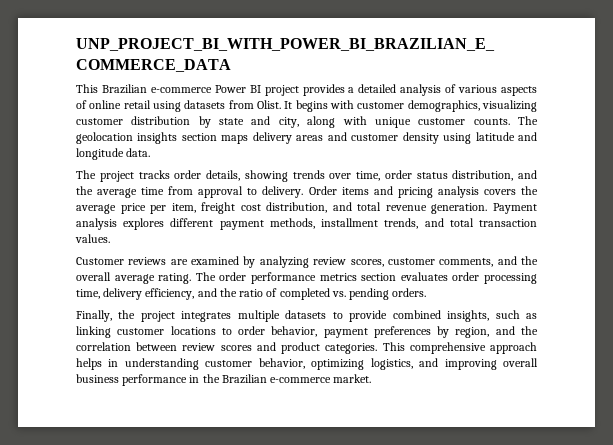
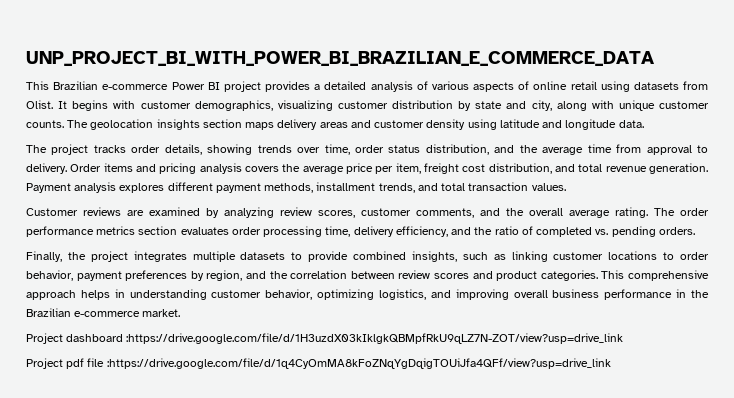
(372, 378) none -> [26,333,624,344] [26,358,611,369] // Project dashboard :https://drive.google.com/file/d/1H3uzdX03kIklgkQBMpfRkU9qLZ7N-ZOT/view?usp=drive_link // Project pdf file :https://drive.google.com/file/d/1q4CyOmMA8kFoZNqYgDqigTOUiJfa4QFf/view?usp=drive_link

